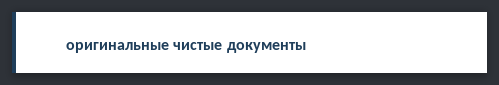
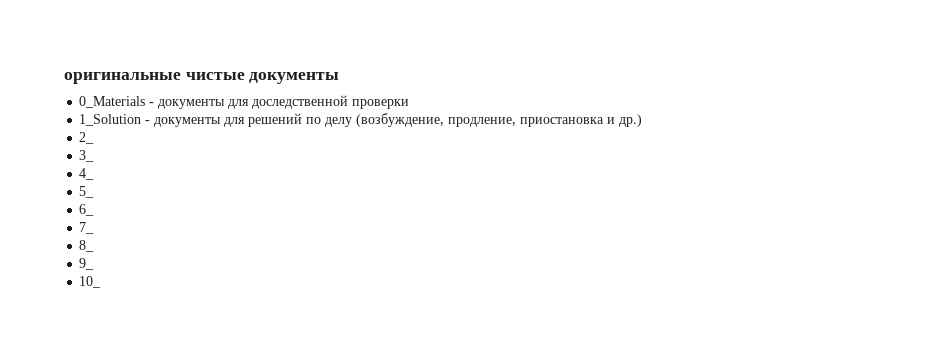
(306, 47) none -> [79,95,410,109] [79,113,643,127] [79,132,95,144] [79,150,95,162] [79,168,95,180] [79,186,95,198] [79,204,95,216] [79,222,95,234] [79,240,95,252] [79,258,95,270] [79,276,102,288] // 0_Materials - документы для доследственной проверки // 1_Solution - документы для решений по делу (возбуждение, продление, приостановка и др.) // 2_ // 3_ // 4_ // 5_ // 6_ // 7_ // 8_ // 9_ // 10_

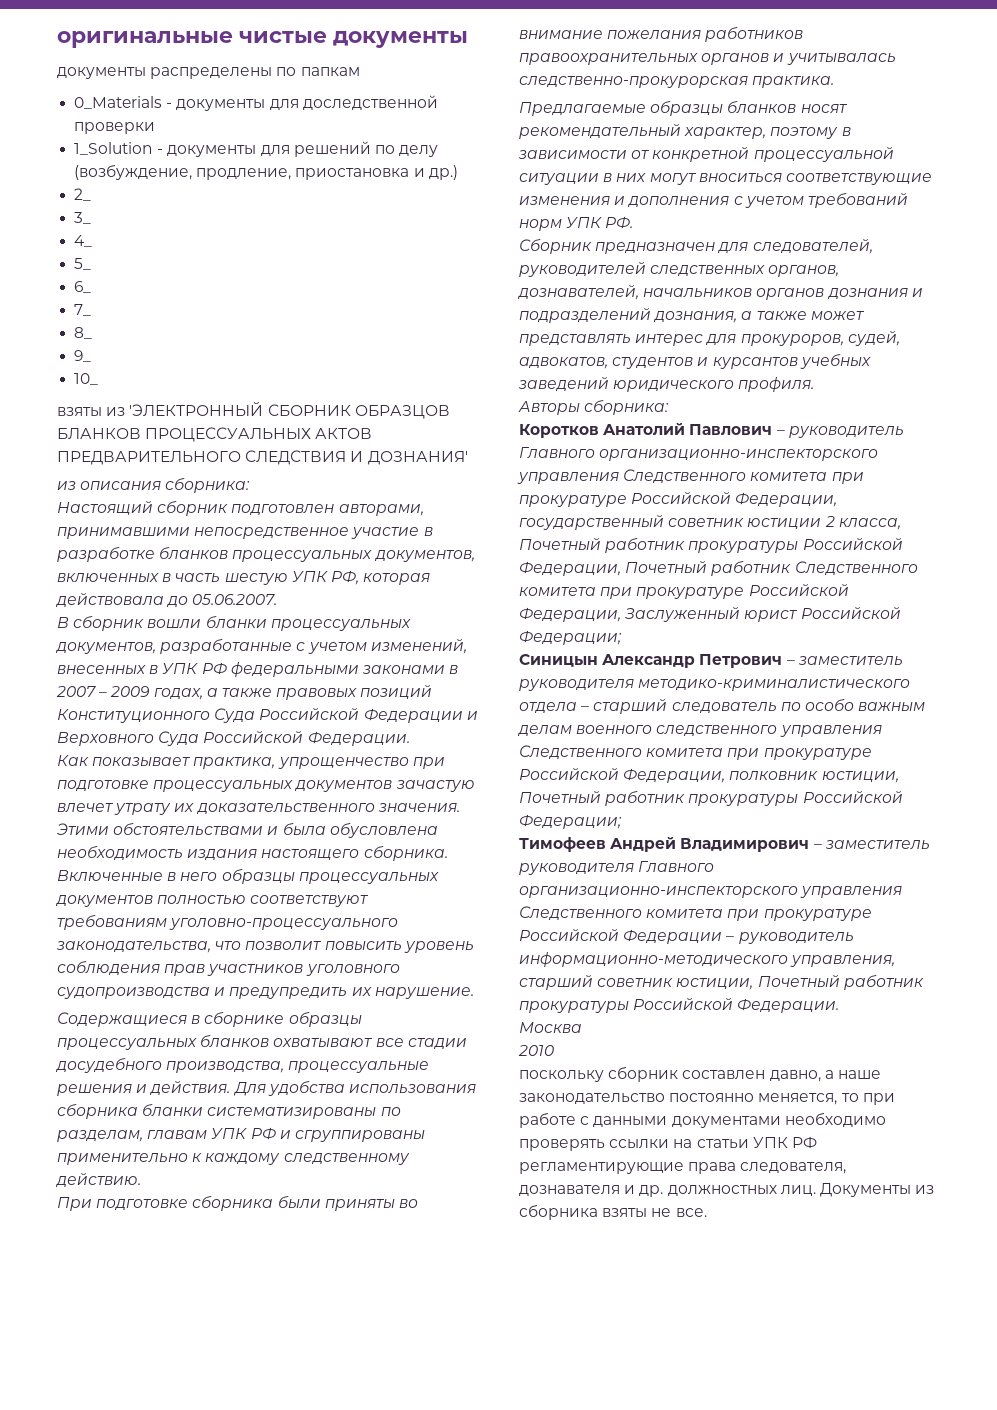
(340, 78) none -> [57,67,360,79] // документы распределены по папкам
(102, 282) none -> [57,402,450,419] [57,427,373,442] [57,450,468,465] [57,477,251,493] [57,500,424,516] [57,527,433,539] [57,546,475,562] [57,570,431,585] [55,593,278,607] [57,615,411,631] [55,638,467,654] [57,662,459,677] [56,685,433,700] [57,708,478,723] [57,731,410,746] [57,755,445,769] [57,780,475,792] [57,803,460,815] [57,822,438,838] [57,845,448,861] [57,868,439,884] [55,895,370,907] [57,914,399,930] [56,941,474,953] [57,960,400,976] [57,987,474,999] [57,1011,362,1027] [57,1034,467,1050] [55,1057,430,1073] [57,1080,476,1096] [57,1103,401,1119] [57,1127,425,1142] [57,1153,410,1165] [55,1173,141,1187] [57,1195,418,1211] [519,26,804,42] [519,53,896,65] [519,76,835,88] [519,100,848,116] [519,124,851,139] [518,147,894,162] [519,173,932,185] [519,192,908,208] [519,216,634,231] [519,238,873,254] [519,262,840,277] [517,285,923,300] [519,308,865,323] [519,331,900,346] [519,353,871,369] [518,377,815,392] [518,399,670,415] [519,423,904,438] [519,447,879,461] [517,469,864,484] [519,492,838,507] [519,515,901,530] [519,537,903,553] [519,560,918,576] [519,584,849,599] [519,607,901,622] [519,630,622,645] [519,654,903,668] [519,679,911,691] [519,698,926,714] [517,725,882,737] [519,745,872,760] [519,768,899,783] [519,790,903,806] [519,814,622,829] [519,837,930,852] [519,861,715,875] [519,886,903,898] [519,906,872,921] [519,929,854,944] [519,952,896,967] [519,974,924,990] [519,998,840,1013] [519,1022,582,1033] [518,1045,554,1056] [519,1066,881,1082] [519,1093,895,1105] [519,1112,886,1128] [519,1136,817,1151] [519,1162,847,1174] [519,1183,935,1197] [519,1204,707,1220] // взяты из 'ЭЛЕКТРОННЫЙ СБОРНИК ОБРАЗЦОВ БЛАНКОВ ПРОЦЕССУАЛЬНЫХ АКТОВ ПРЕДВАРИТЕЛЬНОГО СЛЕДСТВИЯ И ДОЗНАНИЯ' // из описания сборника: // Настоящий сборник подготовлен авторами, принимавшими непосредственное участие в разработке бланков процессуальных документов, включенных в часть шестую УПК РФ, которая действовала до 05.06.2007. // В сборник вошли бланки процессуальных документов, разработанные с учетом изменений, внесенных в УПК РФ федеральными законами в 2007 – 2009 годах, а также правовых позиций Конституционного Суда Российской Федерации и Верховного Суда Российской Федерации. // Как показывает практика, упрощенчество при подготовке процессуальных документов зачастую влечет утрату их доказательственного значения. Этими обстоятельствами и была обусловлена необходимость издания настоящего сборника. Включенные в него образцы процессуальных документов полностью соответствуют требованиям уголовно-процессуального законодательства, что позволит повысить уровень соблюдения прав участников уголовного судопроизводства и предупредить их нарушение. // Содержащиеся в сборнике образцы процессуальных бланков охватывают все стадии досудебного производства, процессуальные решения и действия. Для удобства использования сборника бланки систематизированы по разделам, главам УПК РФ и сгруппированы применительно к каждому следственному действию. // При подготовке сборника были приняты во внимание пожелания работников правоохранительных органов и учитывалась следственно-прокурорская практика. // Предлагаемые образцы бланков носят рекомендательный характер, поэтому в зависимости от конкретной процессуальной ситуации в них могут вноситься соответствующие изменения и дополнения с учетом требований норм УПК РФ. // Сборник предназначен для следователей, руководителей следственных органов, дознавателей, начальников органов дознания и подразделений дознания, а также может представлять интерес для прокуроров, судей, адвокатов, студентов и курсантов учебных заведений юридического профиля. // Авторы сборника: // Коротков Анатолий Павлович – руководитель Главного организационно-инспекторского управления Следственного комитета при прокуратуре Российской Федерации, государственный советник юстиции 2 класса, Почетный работник прокуратуры Российской Федерации, Почетный работник Следственного комитета при прокуратуре Российской Федерации, Заслуженный юрист Российской Федерации; // Синицын Александр Петрович – заместитель руководителя методико-криминалистического отдела – старший следователь по особо важным делам военного следственного управления Следственного комитета при прокуратуре Российской Федерации, полковник юстиции, Почетный работник прокуратуры Российской Федерации; // Тимофеев Андрей Владимирович – заместитель руководителя Главного организационно-инспекторского управления Следственного комитета при прокуратуре Российской Федерации – руководитель информационно-методического управления, старший советник юстиции, Почетный работник прокуратуры Российской Федерации. // Москва // 2010 // поскольку сборник составлен давно, а наше законодательство постоянно меняется, то при работе с данными документами необходимо проверять ссылки на статьи УПК РФ регламентирующие права следователя, дознавателя и др. должностных лиц. Документы из сборника взяты не все.

